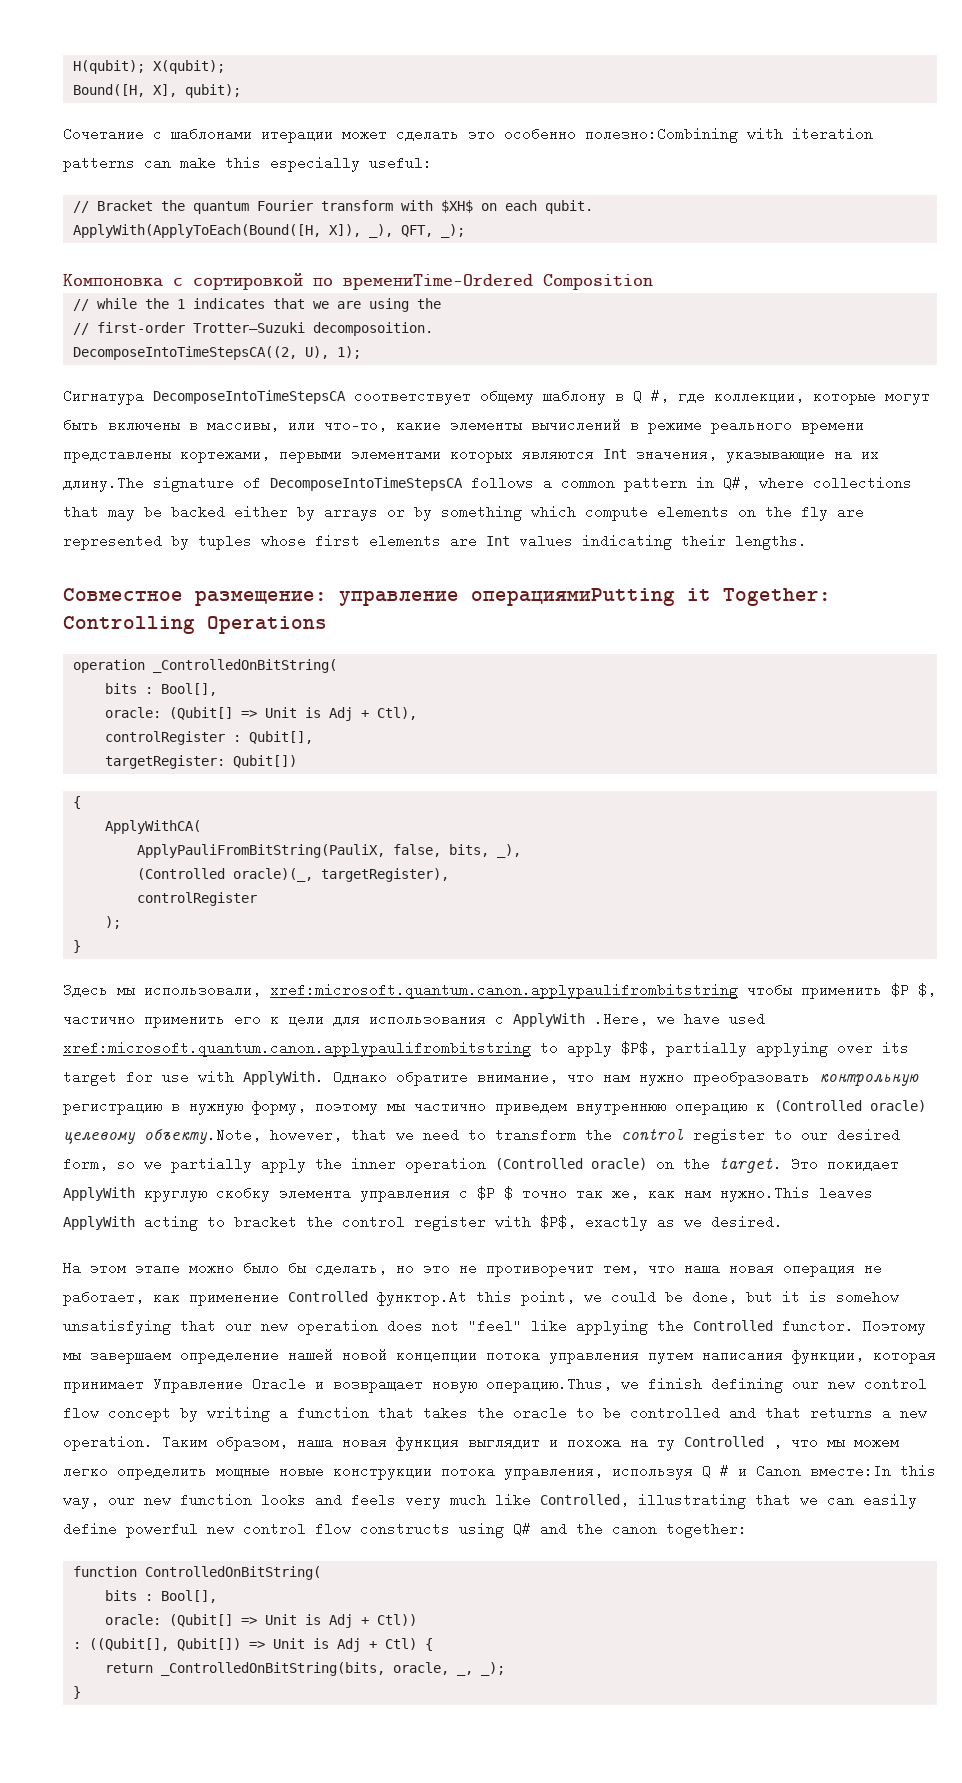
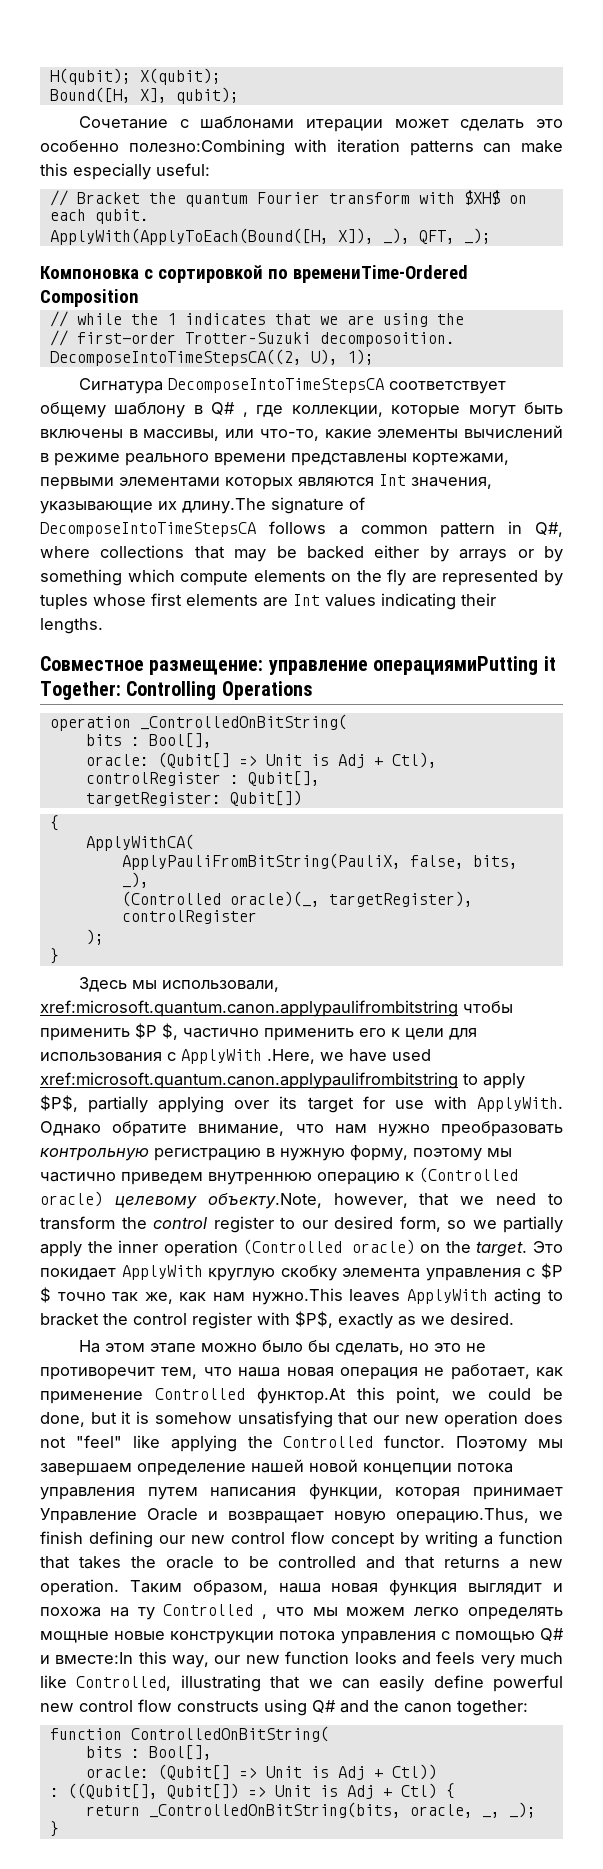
[633,389,669,403] Q #, -> [211,402,248,417] Q# ,
[834,445,852,462] на -> (153, 507) none
[117,1462,207,1480] определить -> [467,1607,563,1620] определять
[504,1462,801,1480] управления, используя Q # и Canon -> [340,1628,565,1644] [40,1655,50,1664] управления с помощью Q# и

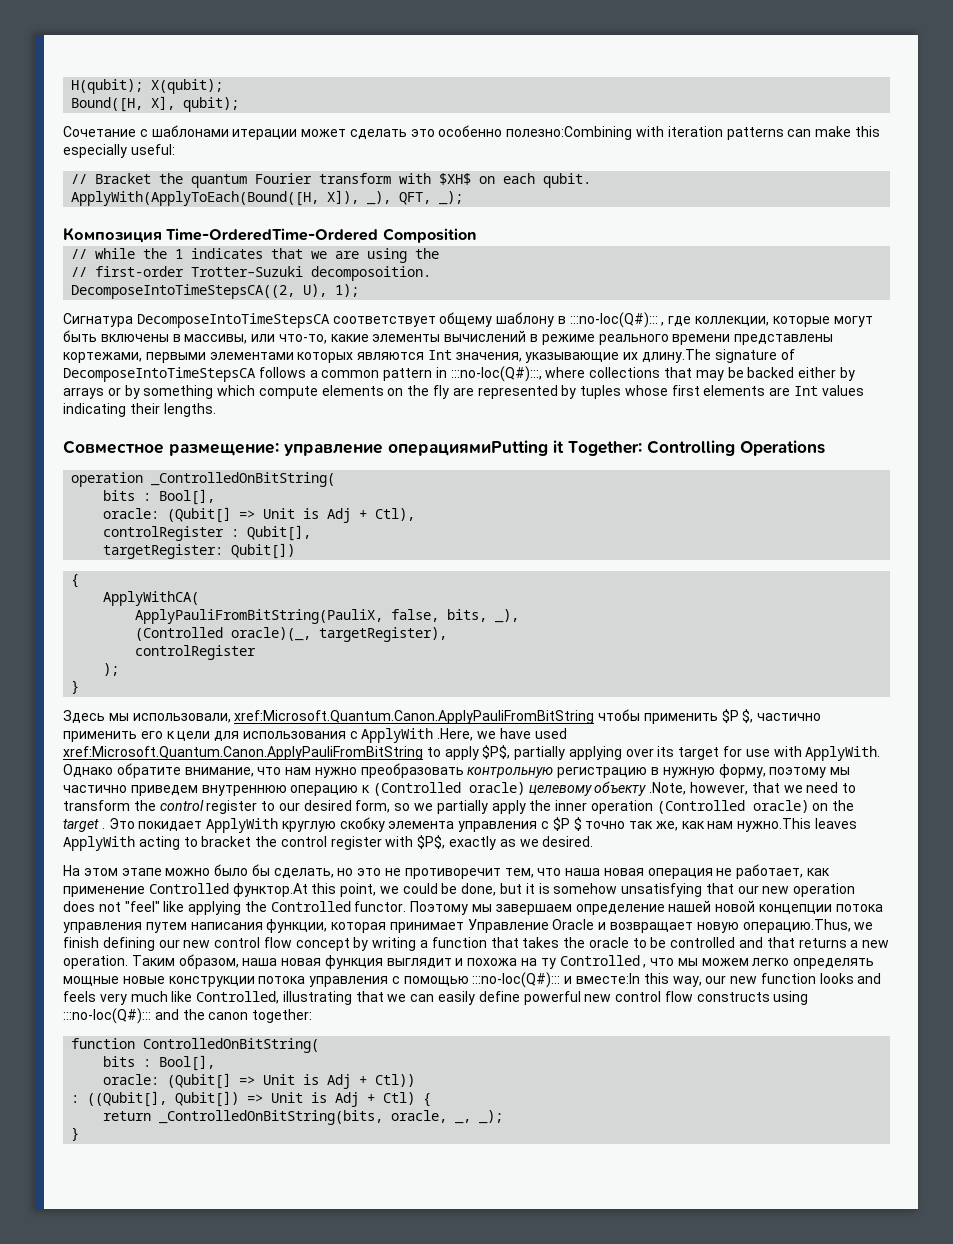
[40,265,468,283] Компоновка с сортировкой по времениTime-Ordered -> [63,227,379,243] Композиция Time-OrderedTime-Ordered
[211,402,236,415] Q# -> [569,312,658,328] :::no-loc(Q#):::
[535,522,563,537] Q#, -> [450,366,542,382] :::no-loc(Q#):::,
[40,1000,458,1017] xref:microsoft.quantum.canon.applypaulifrombitstring -> [234,710,595,724] xref:Microsoft.Quantum.Canon.ApplyPauliFromBitString
[40,1072,458,1089] xref:microsoft.quantum.canon.applypaulifrombitstring -> [63,746,423,760] xref:Microsoft.Quantum.Canon.ApplyPauliFromBitString
[207,1193,322,1209] объекту.Note, -> [594,781,687,796] объекту .Note,
[476,1241,528,1257] target. -> [63,819,105,832] target .
[540,1628,565,1641] Q# -> [472,972,561,988] :::no-loc(Q#):::
[312,1700,336,1713] Q# -> [63,1008,151,1024] :::no-loc(Q#):::

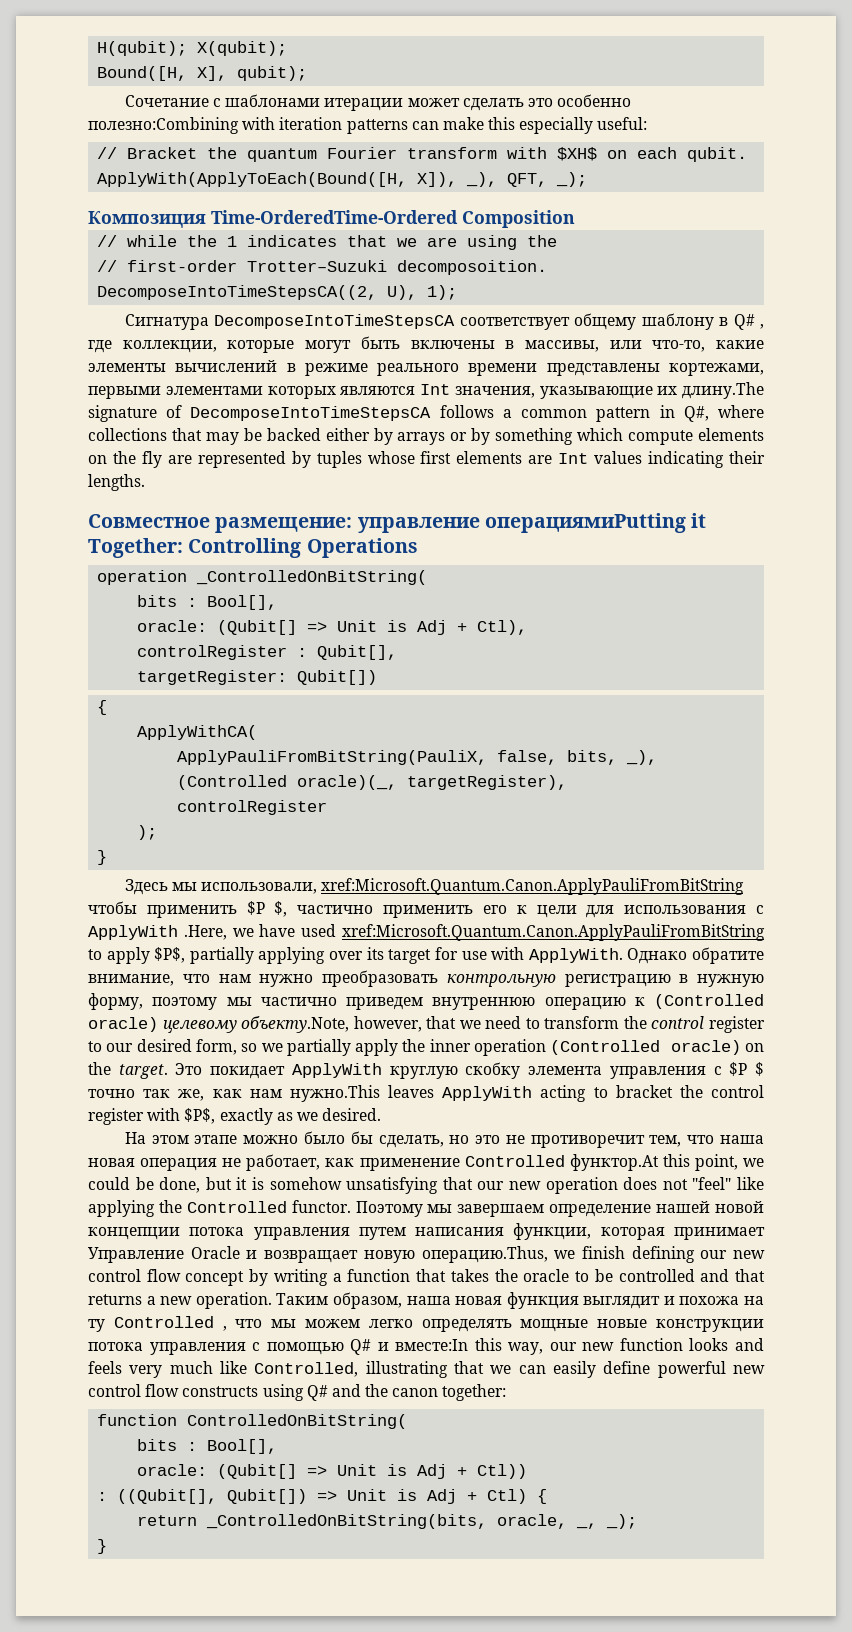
[569,312,658,328] :::no-loc(Q#)::: -> [733,314,755,330] Q#
[450,366,542,382] :::no-loc(Q#):::, -> [683,406,709,422] Q#,
[594,781,687,796] объекту .Note, -> [241,1016,350,1033] объекту.Note,
[63,819,105,832] target . -> [118,1064,168,1079] target.
[472,972,561,988] :::no-loc(Q#)::: -> [350,1339,372,1355] Q#
[63,1008,151,1024] :::no-loc(Q#)::: -> [306,1385,328,1401] Q#

